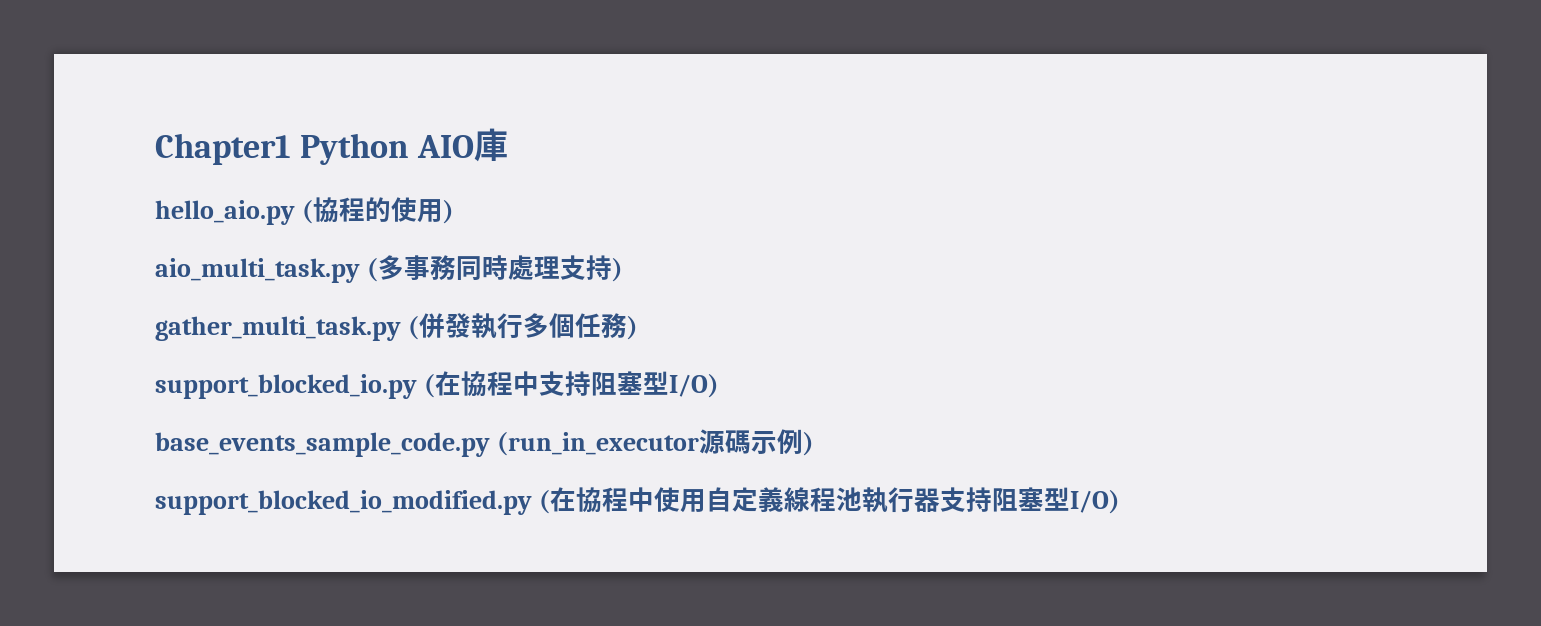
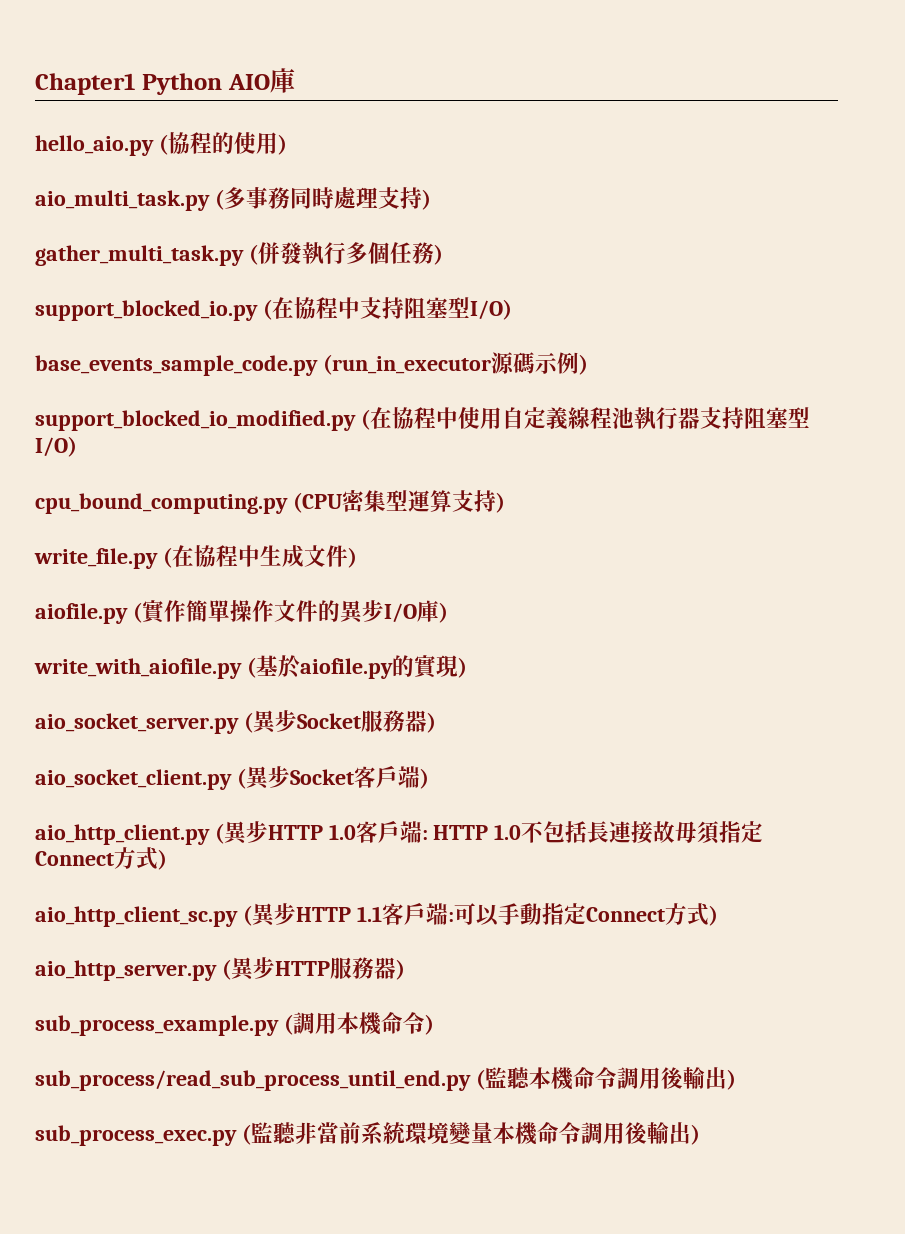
(1120, 502) none -> [35,490,505,514] [34,545,357,569] [35,600,448,624] [34,655,467,679] [35,710,436,734] [35,765,429,790] [35,820,764,845] [35,847,167,870] [35,902,718,927] [35,957,405,981] [35,1012,434,1036] [35,1067,736,1091] [35,1122,700,1146] // cpu_bound_computing.py (CPU密集型運算支持) // write_file.py (在協程中生成文件) // aiofile.py (實作簡單操作文件的異步I/O庫) // write_with_aiofile.py (基於aiofile.py的實現) // aio_socket_server.py (異步Socket服務器) // aio_socket_client.py (異步Socket客戶端) // aio_http_client.py (異步HTTP 1.0客戶端: HTTP 1.0不包括長連接故毋須指定Connect方式) // aio_http_client_sc.py (異步HTTP 1.1客戶端:可以手動指定Connect方式) // aio_http_server.py (異步HTTP服務器) // sub_process_example.py (調用本機命令) // sub_process/read_sub_process_until_end.py (監聽本機命令調用後輸出) // sub_process_exec.py (監聽非當前系統環境變量本機命令調用後輸出)

